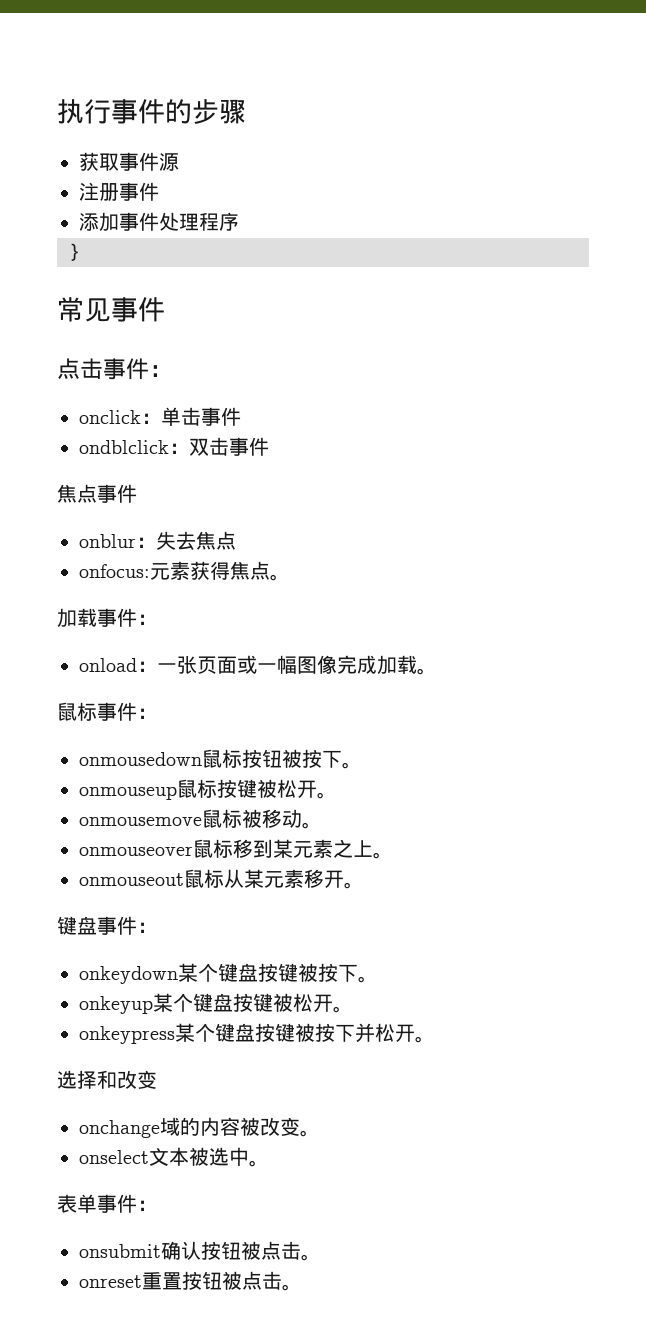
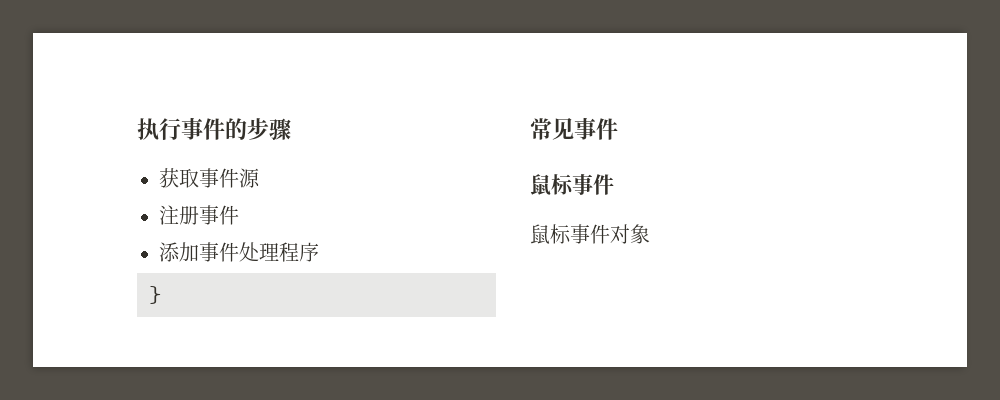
[57,358,172,380] [79,407,241,426] [79,437,269,456] [57,484,137,503] [79,531,236,550] [79,561,290,581] [57,608,157,628] [79,655,437,675] [57,702,157,721] [79,749,362,769] [79,779,337,800] [79,809,322,829] [79,839,393,859] [79,869,364,889] [57,916,157,935] [79,963,378,984] [79,993,353,1014] [79,1023,435,1044] [57,1070,157,1089] [79,1117,320,1138] [79,1147,269,1167] [57,1194,157,1213] [79,1241,321,1261] [79,1271,302,1291] 点击事件： // onclick：单击事件 // ondblclick：双击事件 // 焦点事件 // onblur：失去焦点 // onfocus:元素获得焦点。 // 加载事件： // onload：一张页面或一幅图像完成加载。 // 鼠标事件： // onmousedown鼠标按钮被按下。 // onmouseup鼠标按键被松开。 // onmousemove鼠标被移动。 // onmouseover鼠标移到某元素之上。 // onmouseout鼠标从某元素移开。 // 键盘事件： // onkeydown某个键盘按键被按下。 // onkeyup某个键盘按键被松开。 // onkeypress某个键盘按键被按下并松开。 // 选择和改变 // onchange域的内容被改变。 // onselect文本被选中。 // 表单事件： // onsubmit确认按钮被点击。 // onreset重置按钮被点击。 -> [530,174,614,195] [530,224,650,244] 鼠标事件 // 鼠标事件对象

